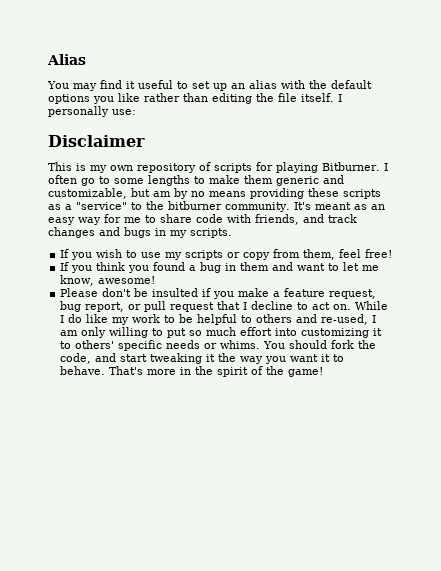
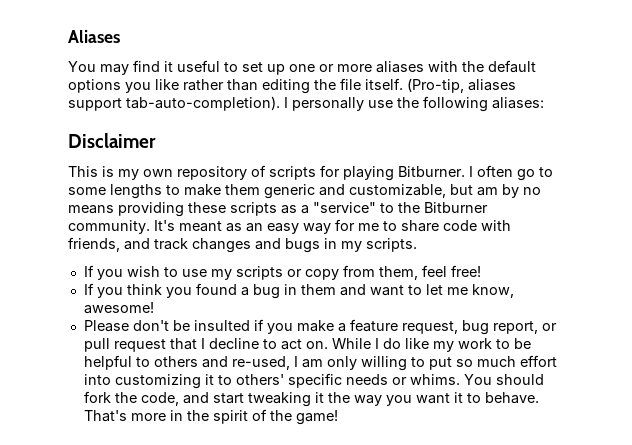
[47,54,86,65] Alias -> [68,30,120,43] Aliases
[231,80,277,89] an alias -> [289,61,424,73] one or more aliases
[338,94,342,102] [48,106,136,117] I personally use: -> [407,78,516,93] [68,96,544,112] (Pro-tip, aliases support tab-auto-completion). I personally use the following aliases:
[168,201,222,210] bitburner -> [424,202,488,213] Bitburner

